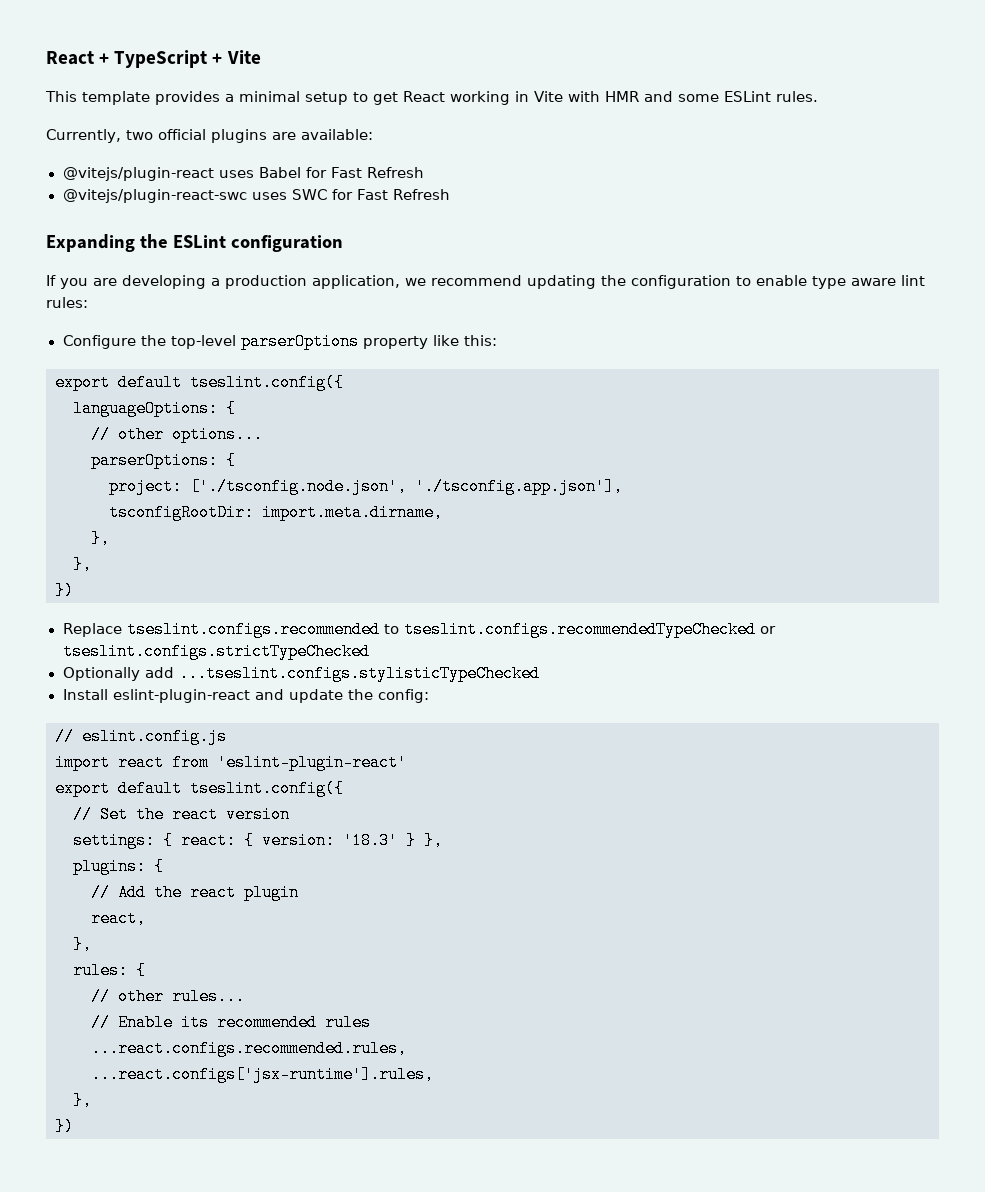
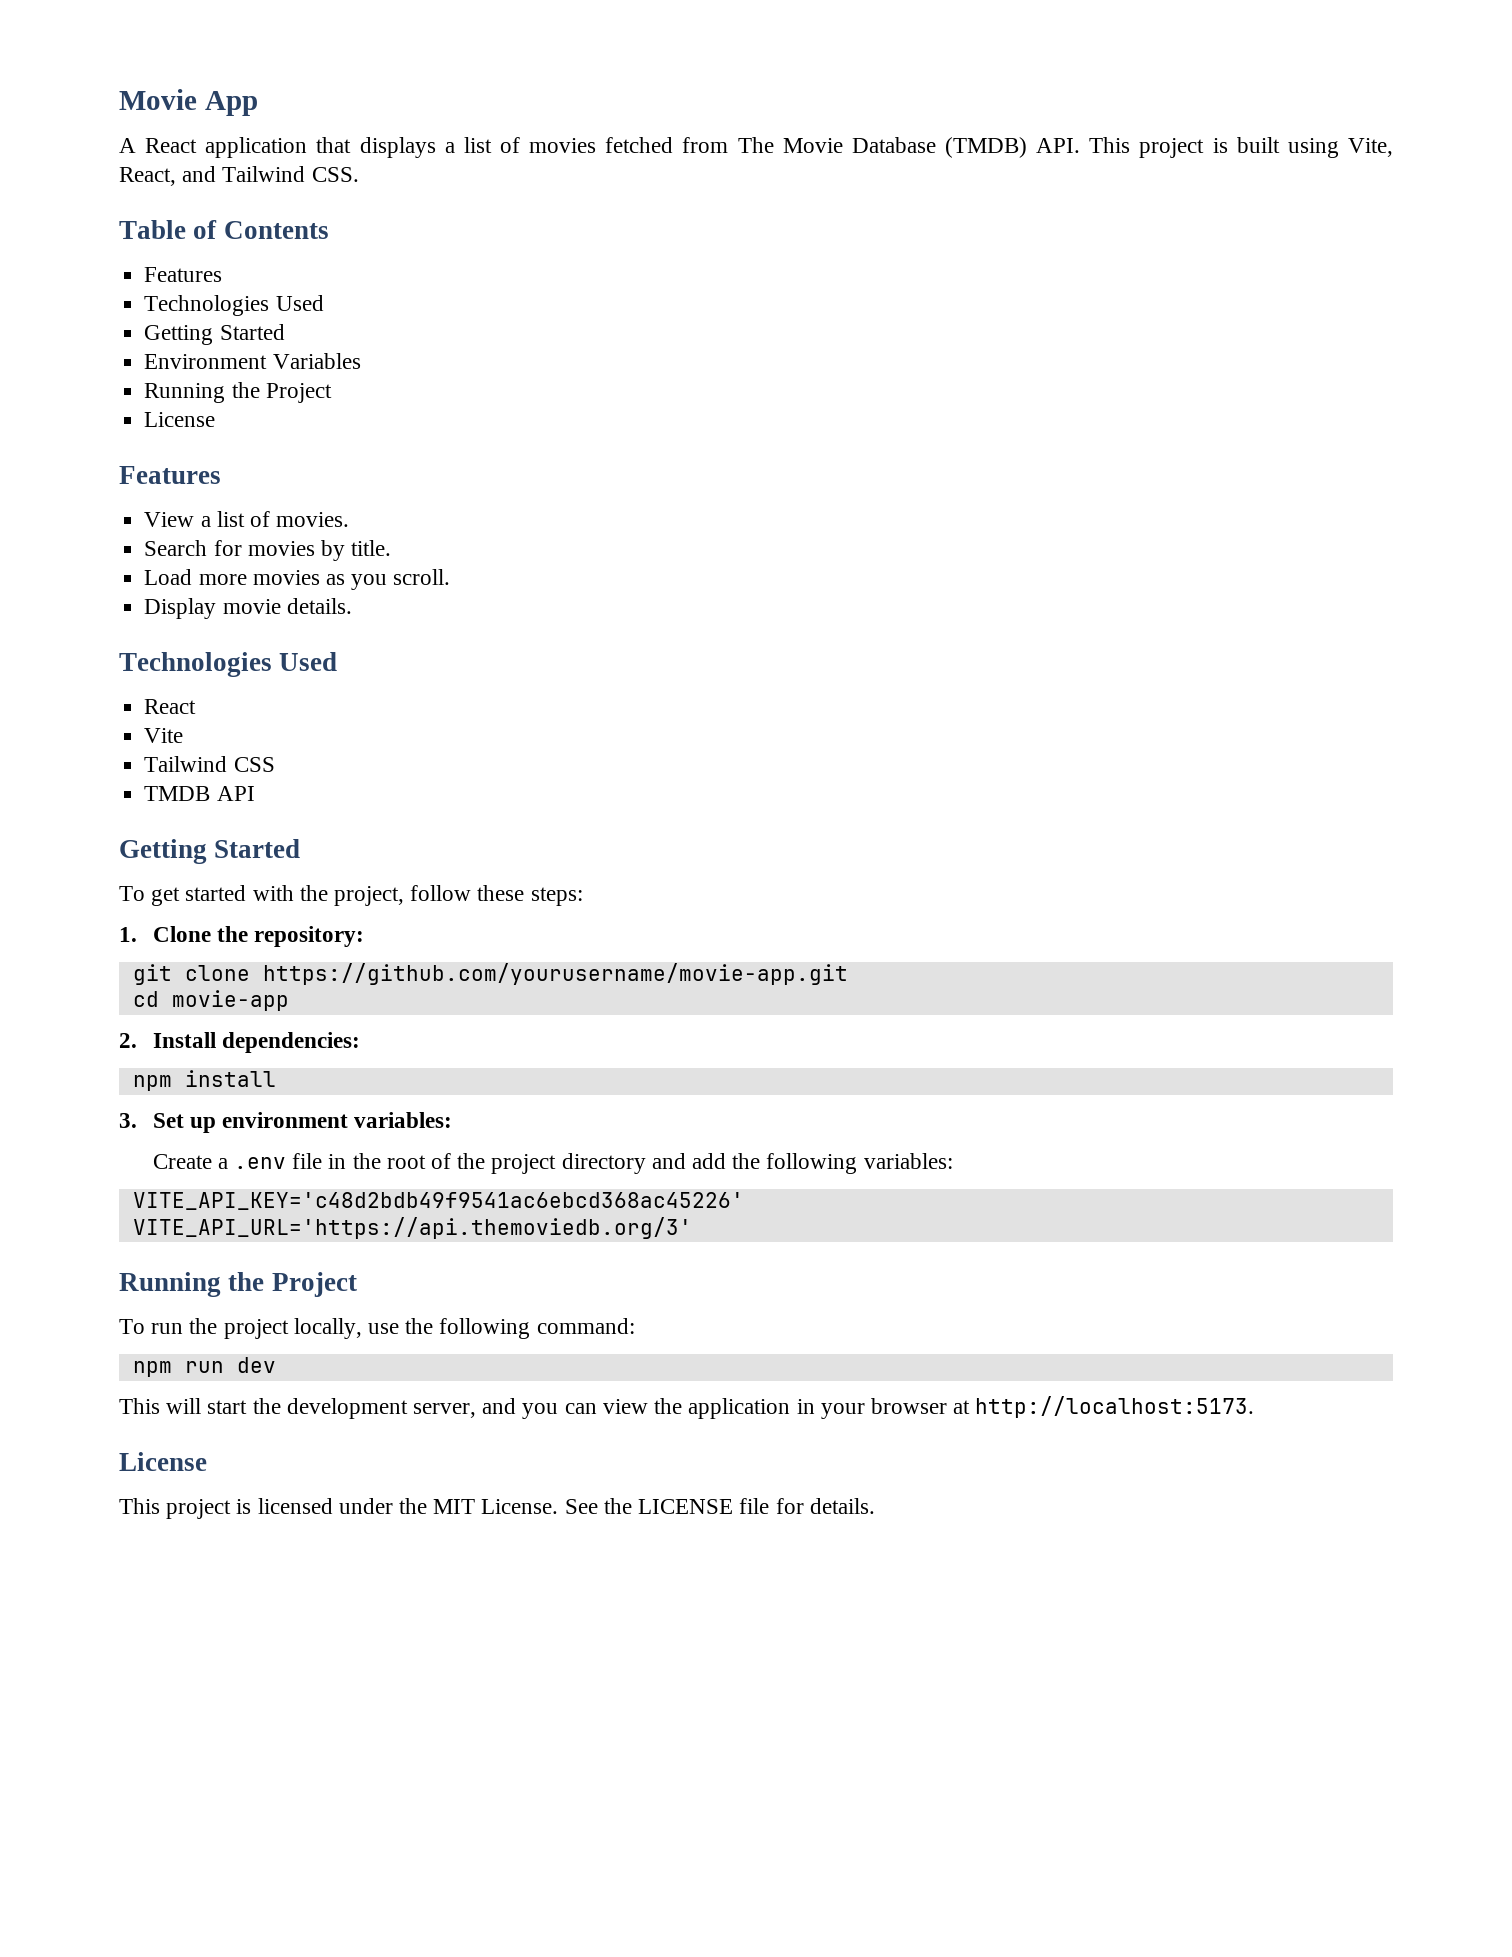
[46,50,261,68] [45,91,818,105] [46,129,373,143] [62,167,425,181] [62,189,451,203] [46,234,343,252] [46,275,925,289] [46,297,88,308] [62,333,497,350] [55,374,344,391] [73,400,236,417] [91,426,263,443] [91,452,236,469] [109,478,623,495] [109,504,443,521] [91,530,110,547] [73,556,92,573] [55,582,74,599] [62,621,776,638] [62,643,370,660] [62,665,540,682] [62,689,429,703] [55,728,227,745] [55,754,407,771] [55,780,344,797] [73,806,290,823] [73,832,443,849] [73,858,164,875] [91,884,299,901] [91,910,146,927] [73,936,92,953] [73,962,146,979] [91,988,245,1005] [91,1014,371,1031] [91,1040,407,1057] [91,1066,434,1083] [73,1092,92,1109] [55,1118,74,1135] React + TypeScript + Vite // This template provides a minimal setup to get React working in Vite with HMR and some ESLint rules. // Currently, two official plugins are available: // @vitejs/plugin-react uses Babel for Fast Refresh // @vitejs/plugin-react-swc uses SWC for Fast Refresh // Expanding the ESLint configuration // If you are developing a production application, we recommend updating the configuration to enable type aware lint rules: // Configure the top-level parserOptions property like this: // export default tseslint.config({ // languageOptions: { // // other options... // parserOptions: { // project: ['./tsconfig.node.json', './tsconfig.app.json'], // tsconfigRootDir: import.meta.dirname, // }, // }, // }) // Replace tseslint.configs.recommended to tseslint.configs.recommendedTypeChecked or tseslint.configs.strictTypeChecked // Optionally add ...tseslint.configs.stylisticTypeChecked // Install eslint-plugin-react and update the config: // // eslint.config.js // import react from 'eslint-plugin-react' // export default tseslint.config({ // // Set the react version // settings: { react: { version: '18.3' } }, // plugins: { // // Add the react plugin // react, // }, // rules: { // // other rules... // // Enable its recommended rules // ...react.configs.recommended.rules, // ...react.configs['jsx-runtime'].rules, // }, // }) -> [119,89,258,116] [119,137,1393,158] [119,166,359,186] [119,220,329,239] [144,267,223,282] [144,295,324,316] [144,324,285,345] [144,353,361,369] [144,382,332,403] [144,412,216,427] [119,466,221,484] [144,511,350,527] [144,540,392,561] [144,569,451,590] [144,598,352,619] [119,652,338,677] [144,699,197,714] [144,728,184,743] [144,756,275,772] [144,786,255,801] [119,839,301,864] [119,885,583,906] [119,926,364,947] [132,963,848,985] [132,990,289,1011] [119,1032,360,1053] [132,1070,276,1091] [119,1112,453,1133] [152,1153,953,1174] [132,1192,744,1210] [132,1217,692,1239] [119,1272,357,1297] [119,1318,635,1339] [132,1357,276,1377] [119,1396,1255,1419] [119,1452,207,1471] [119,1498,875,1519] Movie App // A React application that displays a list of movies fetched from The Movie Database (TMDB) API. This project is built using Vite, React, and Tailwind CSS. // Table of Contents // Features // Technologies Used // Getting Started // Environment Variables // Running the Project // License // Features // View a list of movies. // Search for movies by title. // Load more movies as you scroll. // Display movie details. // Technologies Used // React // Vite // Tailwind CSS // TMDB API // Getting Started // To get started with the project, follow these steps: // 1. Clone the repository: // git clone https://github.com/yourusername/movie-app.git // cd movie-app // 2. Install dependencies: // npm install // 3. Set up environment variables: // Create a .env file in the root of the project directory and add the following variables: // VITE_API_KEY='c48d2bdb49f9541ac6ebcd368ac45226' // VITE_API_URL='https://api.themoviedb.org/3' // Running the Project // To run the project locally, use the following command: // npm run dev // This will start the development server, and you can view the application in your browser at http://localhost:5173. // License // This project is licensed under the MIT License. See the LICENSE file for details.

